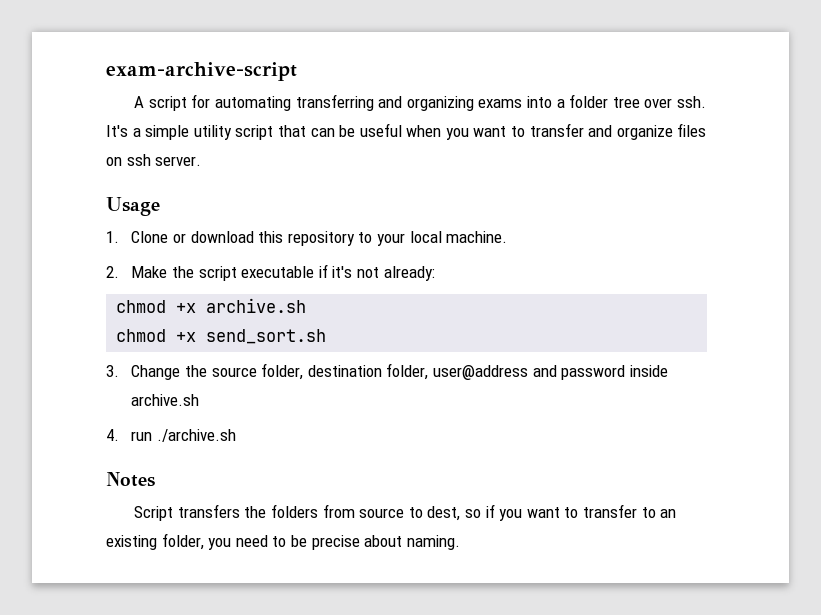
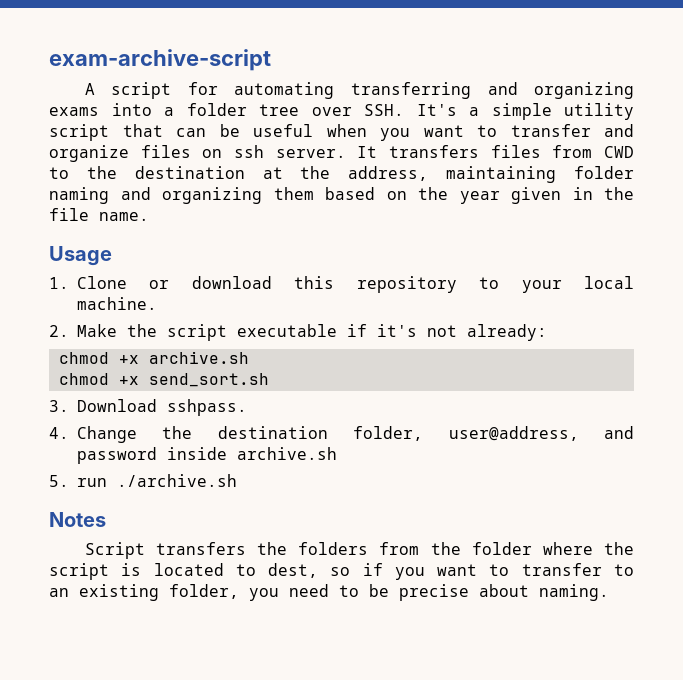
[676,96,706,108] ssh. -> [364,104,404,116] SSH.
(202, 161) none -> [357,145,634,158] [49,166,634,183] [49,187,634,204] [49,208,149,221] It transfers files from CWD to the destination at the address, maintaining folder naming and organizing them based on the year given in the file name.
[131,363,304,380] Change the source folder, -> [77,399,247,416] [49,426,193,443] Download sshpass. // 4. Change the
[432,365,528,380] user@address -> [448,426,579,441] user@address,
[106,429,119,441] 4. -> [49,475,69,487] 5.
[359,508,405,518] source -> [430,542,634,555] [49,563,224,580] the folder where the script is located

